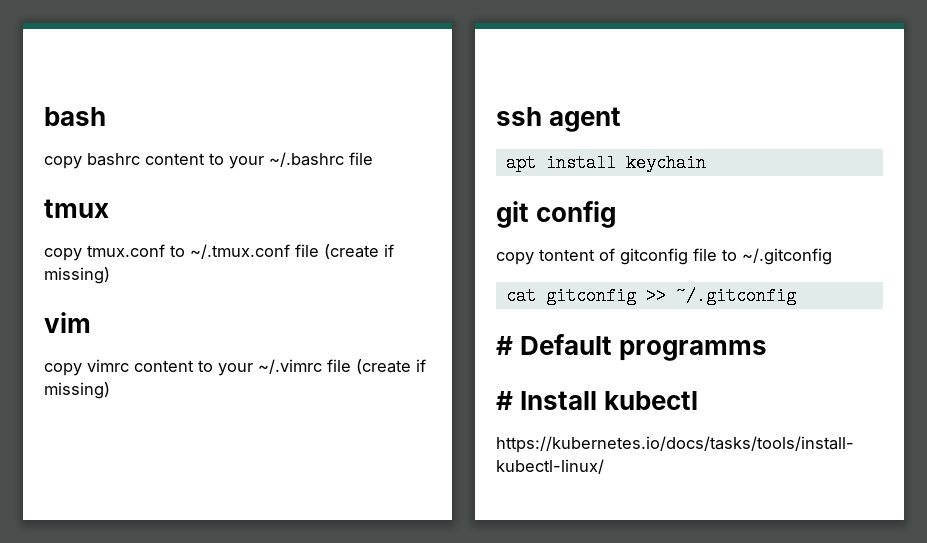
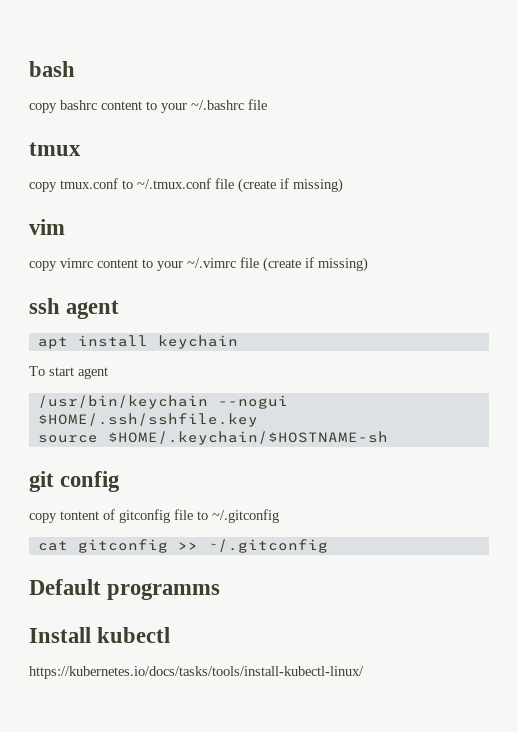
(706, 163) none -> [29,366,108,379] [37,395,288,409] [37,413,258,427] [37,431,388,445] // To start agent // /usr/bin/keychain --nogui $HOME/.ssh/sshfile.key // source $HOME/.keychain/$HOSTNAME-sh
[496,336,513,355] # -> (328, 546) none
[496,391,513,410] # -> (221, 591) none

